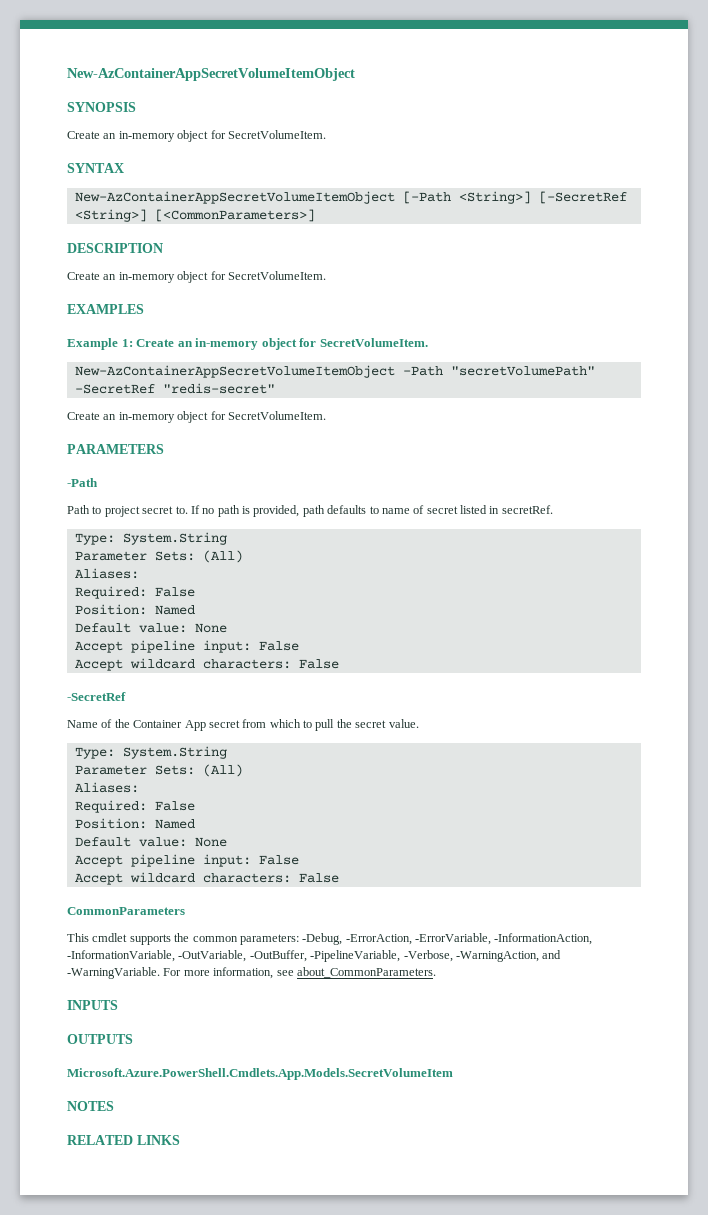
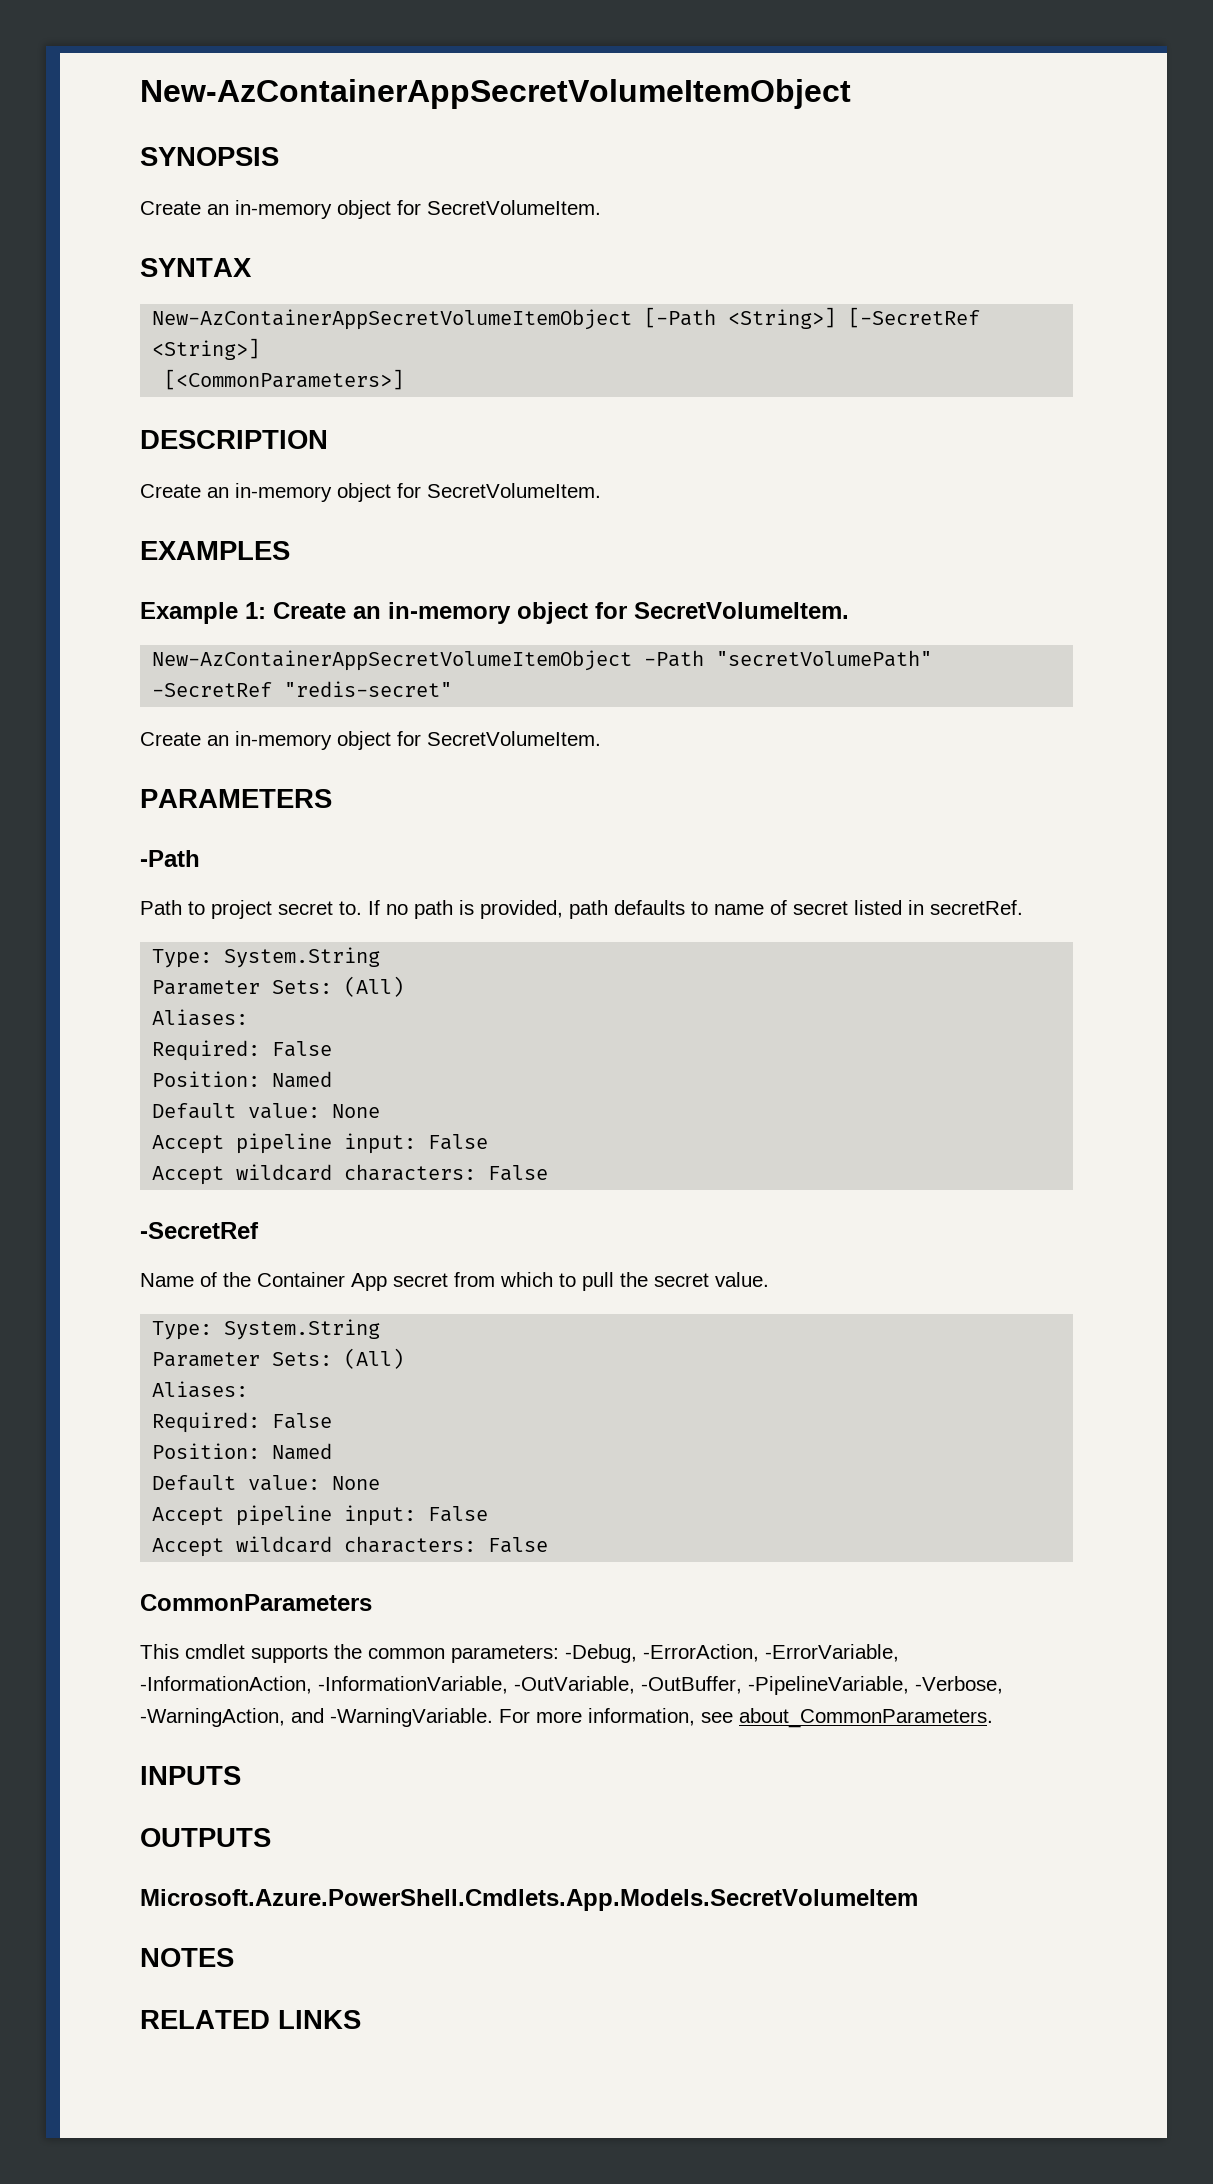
(147, 215) none -> (261, 349) //

